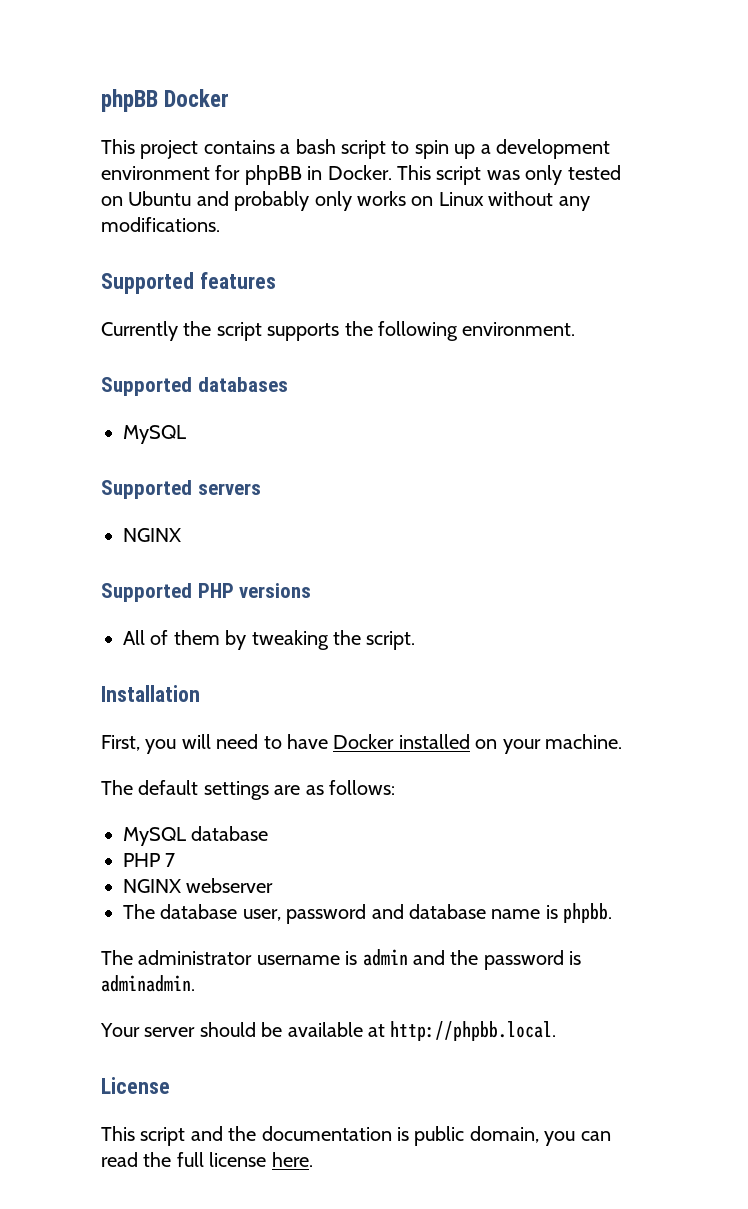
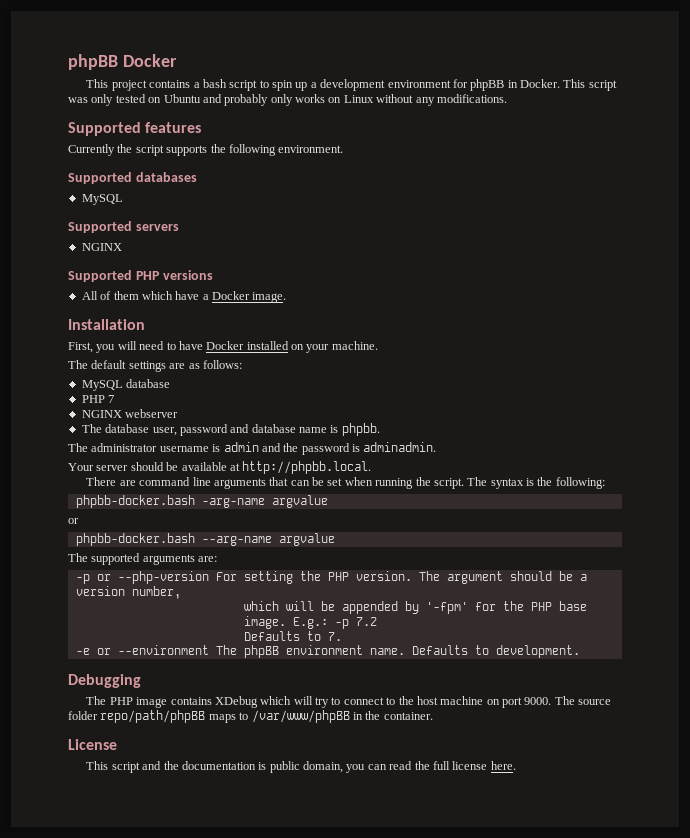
[225,630,416,650] by tweaking the script. -> [141,291,287,303] which have a Docker image.
(557, 1031) none -> [86,477,605,489] [75,495,328,508] [68,518,79,524] [75,533,335,546] [68,553,218,565] [75,571,587,584] [75,586,181,599] [243,601,587,614] [243,616,377,629] [243,631,342,641] [75,645,580,658] [68,674,141,688] [86,696,612,708] [68,710,433,723] // There are command line arguments that can be set when running the script. The syntax is the following: // phpbb-docker.bash -arg-name argvalue // or // phpbb-docker.bash --arg-name argvalue // The supported arguments are: // -p or --php-version For setting the PHP version. The argument should be a version number, // which will be appended by '-fpm' for the PHP base image. E.g.: -p 7.2 // Defaults to 7. // -e or --environment The phpBB environment name. Defaults to development. // Debugging // The PHP image contains XDebug which will try to connect to the host machine on port 9000. The source folder repo/path/phpBB maps to /var/www/phpBB in the container.

